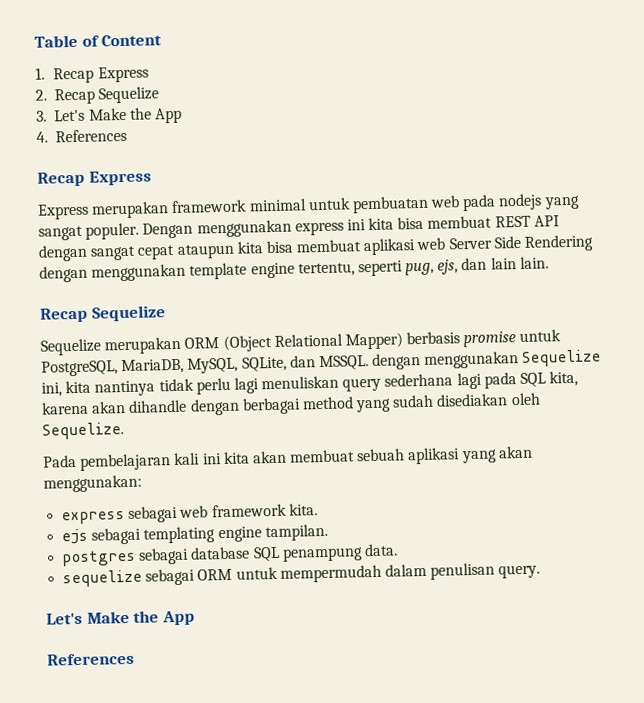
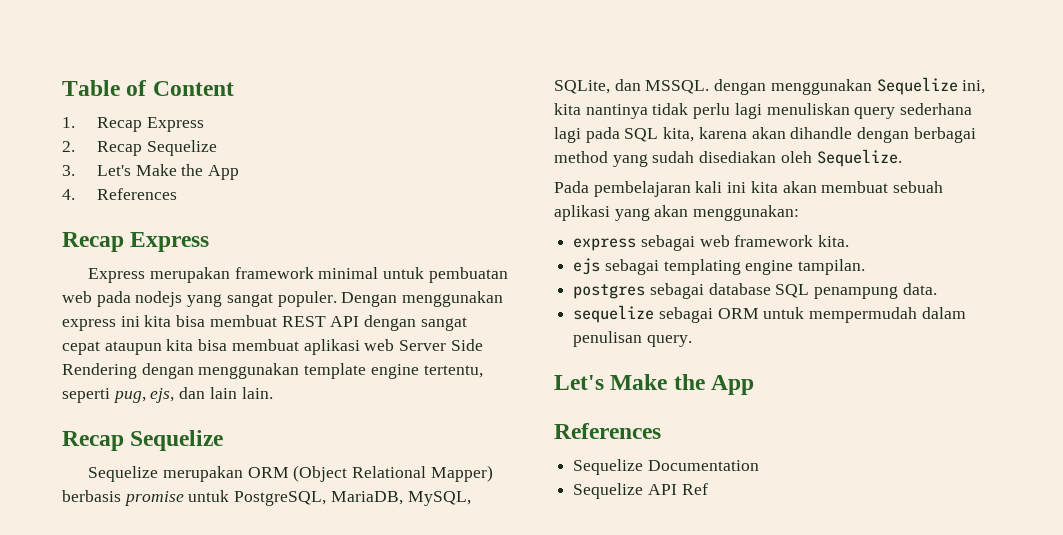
(135, 659) none -> [573,459,759,475] [573,483,708,499] // Sequelize Documentation // Sequelize API Ref

